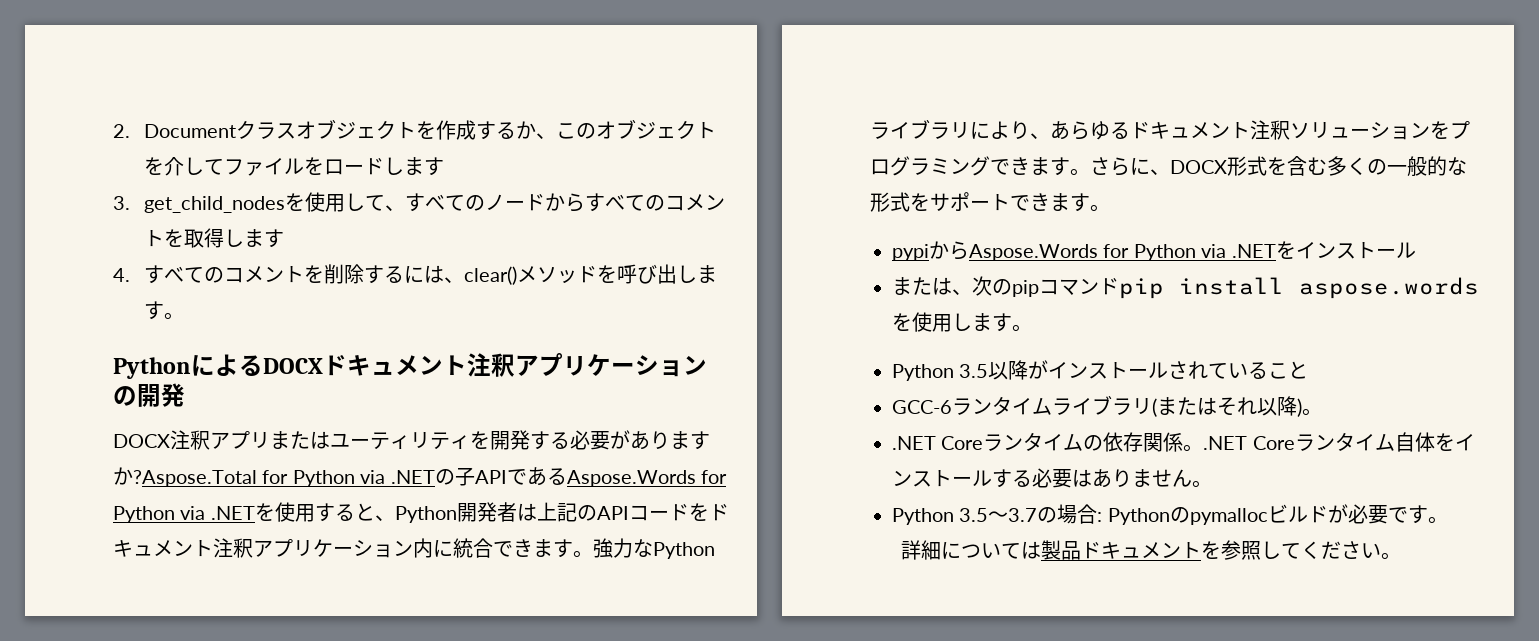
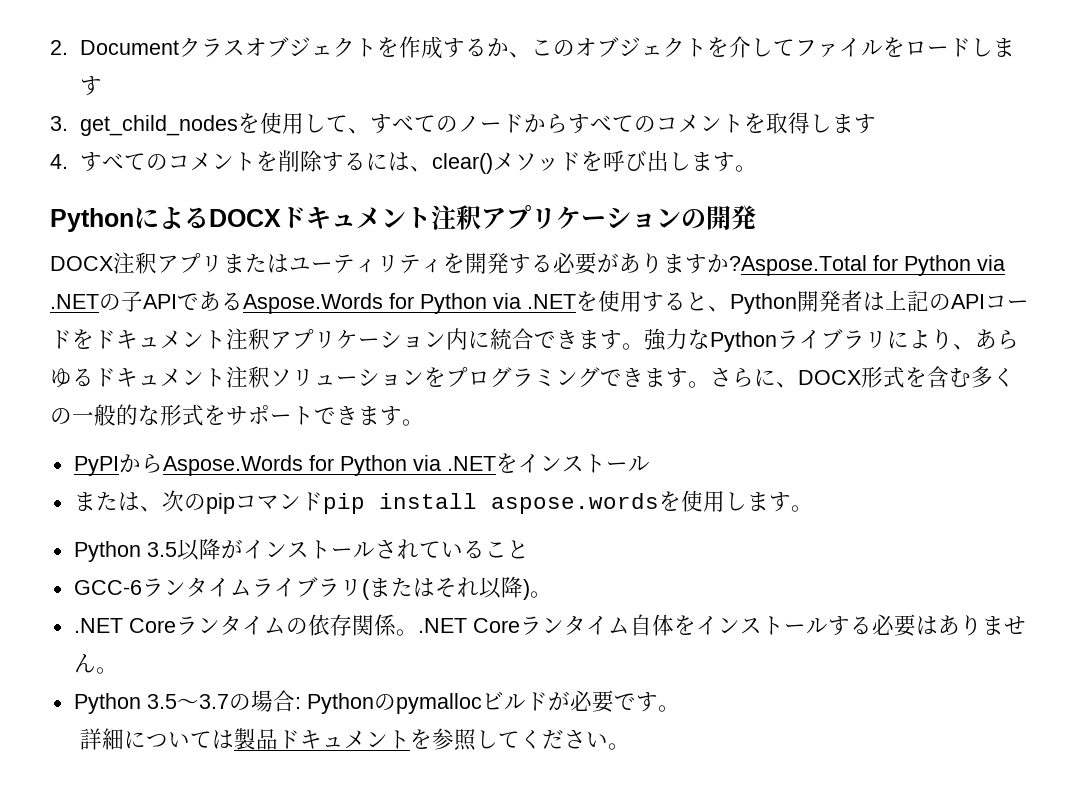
[892,244,929,261] pypi -> [73,456,119,476] PyPI

